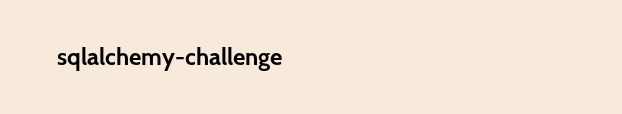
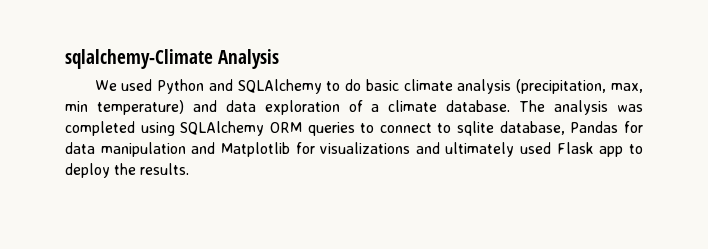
[57,47,282,71] sqlalchemy-challenge -> [65,49,279,69] [94,79,643,94] [65,100,644,115] [65,121,643,136] [65,142,643,157] [65,163,190,178] sqlalchemy-Climate Analysis // We used Python and SQLAlchemy to do basic climate analysis (precipitation, max, min temperature) and data exploration of a climate database. The analysis was completed using SQLAlchemy ORM queries to connect to sqlite database, Pandas for data manipulation and Matplotlib for visualizations and ultimately used Flask app to deploy the results.

